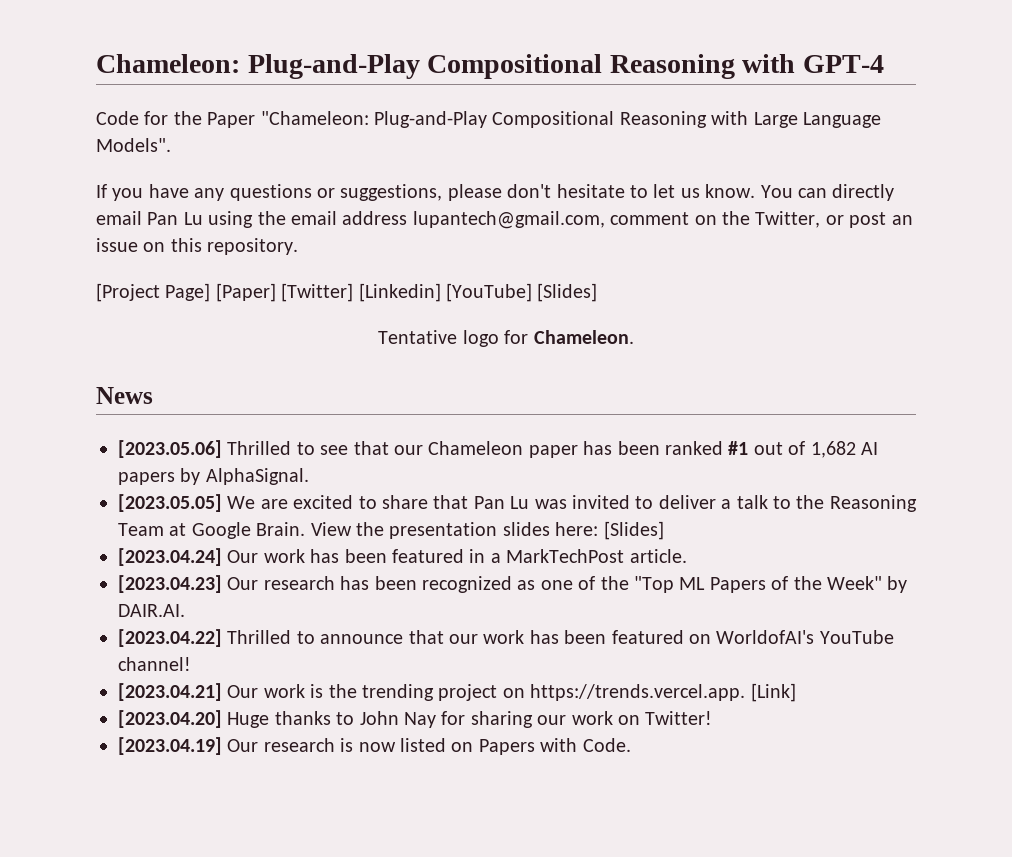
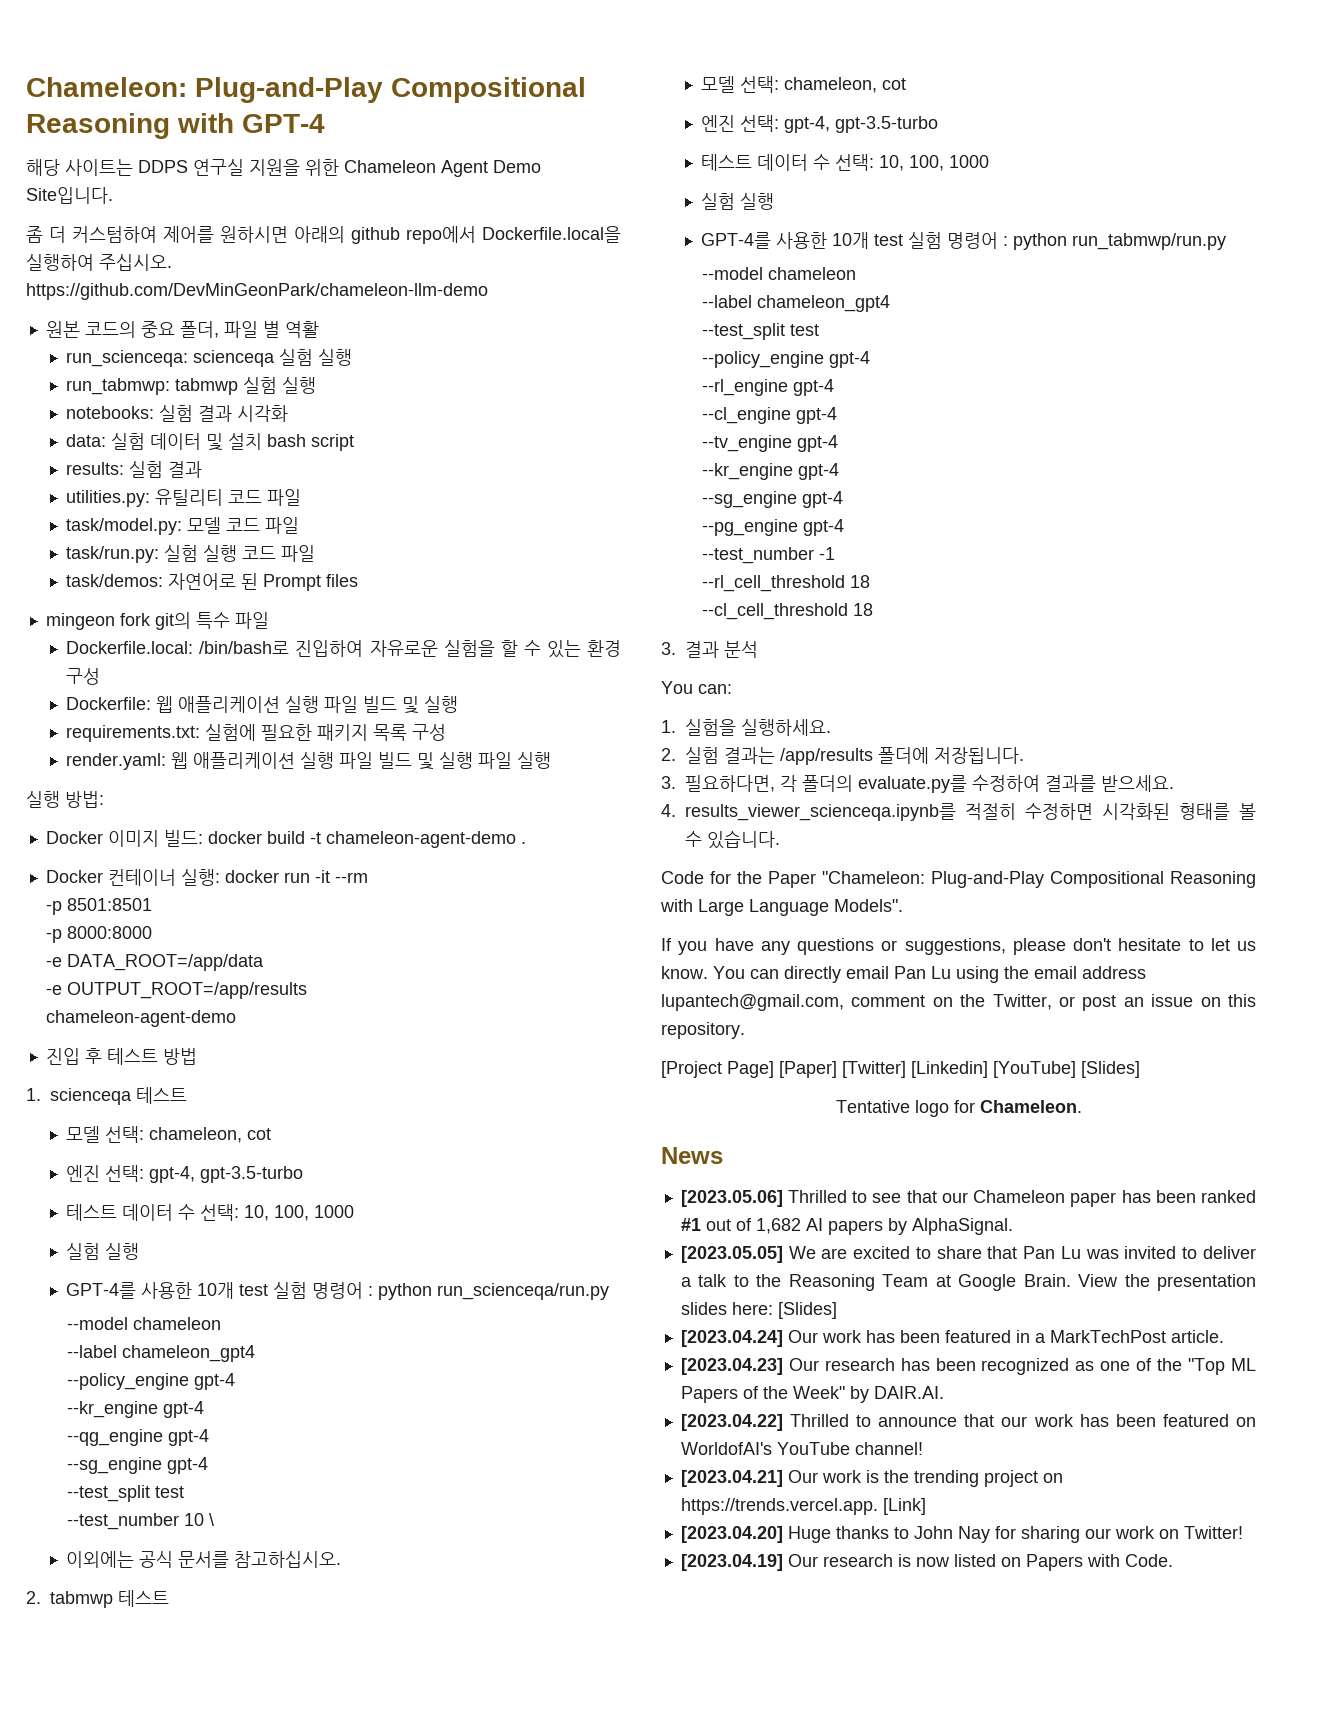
(884, 64) none -> [26,159,541,177] [26,187,113,204] [26,226,621,244] [26,254,172,271] [26,283,488,300] [45,321,319,338] [66,349,353,367] [66,377,317,395] [66,405,289,422] [66,433,355,451] [66,461,203,478] [66,489,302,507] [66,517,300,535] [66,545,316,563] [66,573,359,591] [45,612,269,630] [66,640,621,658] [66,668,101,685] [66,696,459,714] [66,724,447,742] [66,752,552,770] [26,791,104,808] [45,830,526,848] [45,869,368,886] [46,898,153,915] [46,926,153,943] [46,954,265,971] [46,982,308,999] [46,1010,237,1027] [45,1048,197,1065] [26,1087,187,1105] [66,1126,272,1143] [66,1165,304,1183] [66,1204,355,1221] [66,1243,140,1260] [66,1282,610,1300] [66,1317,221,1330] [66,1345,255,1362] [66,1373,235,1390] [66,1401,204,1418] [66,1429,209,1446] [66,1457,208,1474] [66,1485,184,1502] [66,1513,214,1530] [66,1551,342,1568] [26,1590,169,1608] [701,76,907,93] [701,115,939,133] [701,154,990,171] [701,193,775,210] [701,232,1227,250] [701,267,856,280] [701,295,890,312] [701,323,819,340] [701,351,870,368] [701,379,834,396] [701,407,837,424] [701,435,838,452] [701,463,839,480] [701,491,843,508] [701,519,844,536] [701,547,835,564] [701,575,870,592] [701,603,873,620] [661,641,758,658] [661,681,732,694] [661,719,831,736] [661,747,1024,765] [661,775,1174,793] [661,803,1256,821] [685,830,780,849] // 해당 사이트는 DDPS 연구실 지원을 위한 Chameleon Agent Demo Site입니다. // 좀 더 커스텀하여 제어를 원하시면 아래의 github repo에서 Dockerfile.local을 실행하여 주십시오. https://github.com/DevMinGeonPark/chameleon-llm-demo // 원본 코드의 중요 폴더, 파일 별 역활 // run_scienceqa: scienceqa 실험 실행 // run_tabmwp: tabmwp 실험 실행 // notebooks: 실험 결과 시각화 // data: 실험 데이터 및 설치 bash script // results: 실험 결과 // utilities.py: 유틸리티 코드 파일 // task/model.py: 모델 코드 파일 // task/run.py: 실험 실행 코드 파일 // task/demos: 자연어로 된 Prompt files // mingeon fork git의 특수 파일 // Dockerfile.local: /bin/bash로 진입하여 자유로운 실험을 할 수 있는 환경 구성 // Dockerfile: 웹 애플리케이션 실행 파일 빌드 및 실행 // requirements.txt: 실험에 필요한 패키지 목록 구성 // render.yaml: 웹 애플리케이션 실행 파일 빌드 및 실행 파일 실행 // 실행 방법: // Docker 이미지 빌드: docker build -t chameleon-agent-demo . // Docker 컨테이너 실행: docker run -it --rm // -p 8501:8501 // -p 8000:8000 // -e DATA_ROOT=/app/data // -e OUTPUT_ROOT=/app/results // chameleon-agent-demo // 진입 후 테스트 방법 // 1. scienceqa 테스트 // 모델 선택: chameleon, cot // 엔진 선택: gpt-4, gpt-3.5-turbo // 테스트 데이터 수 선택: 10, 100, 1000 // 실험 실행 // GPT-4를 사용한 10개 test 실험 명령어 : python run_scienceqa/run.py // --model chameleon // --label chameleon_gpt4 // --policy_engine gpt-4 // --kr_engine gpt-4 // --qg_engine gpt-4 // --sg_engine gpt-4 // --test_split test // --test_number 10 \ // 이외에는 공식 문서를 참고하십시오. // 2. tabmwp 테스트 // 모델 선택: chameleon, cot // 엔진 선택: gpt-4, gpt-3.5-turbo // 테스트 데이터 수 선택: 10, 100, 1000 // 실험 실행 // GPT-4를 사용한 10개 test 실험 명령어 : python run_tabmwp/run.py // --model chameleon // --label chameleon_gpt4 // --test_split test // --policy_engine gpt-4 // --rl_engine gpt-4 // --cl_engine gpt-4 // --tv_engine gpt-4 // --kr_engine gpt-4 // --sg_engine gpt-4 // --pg_engine gpt-4 // --test_number -1 // --rl_cell_threshold 18 // --cl_cell_threshold 18 // 3. 결과 분석 // You can: // 1. 실험을 실행하세요. // 2. 실험 결과는 /app/results 폴더에 저장됩니다. // 3. 필요하다면, 각 폴더의 evaluate.py를 수정하여 결과를 받으세요. // 4. results_viewer_scienceqa.ipynb를 적절히 수정하면 시각화된 형태를 볼 수 있습니다.

